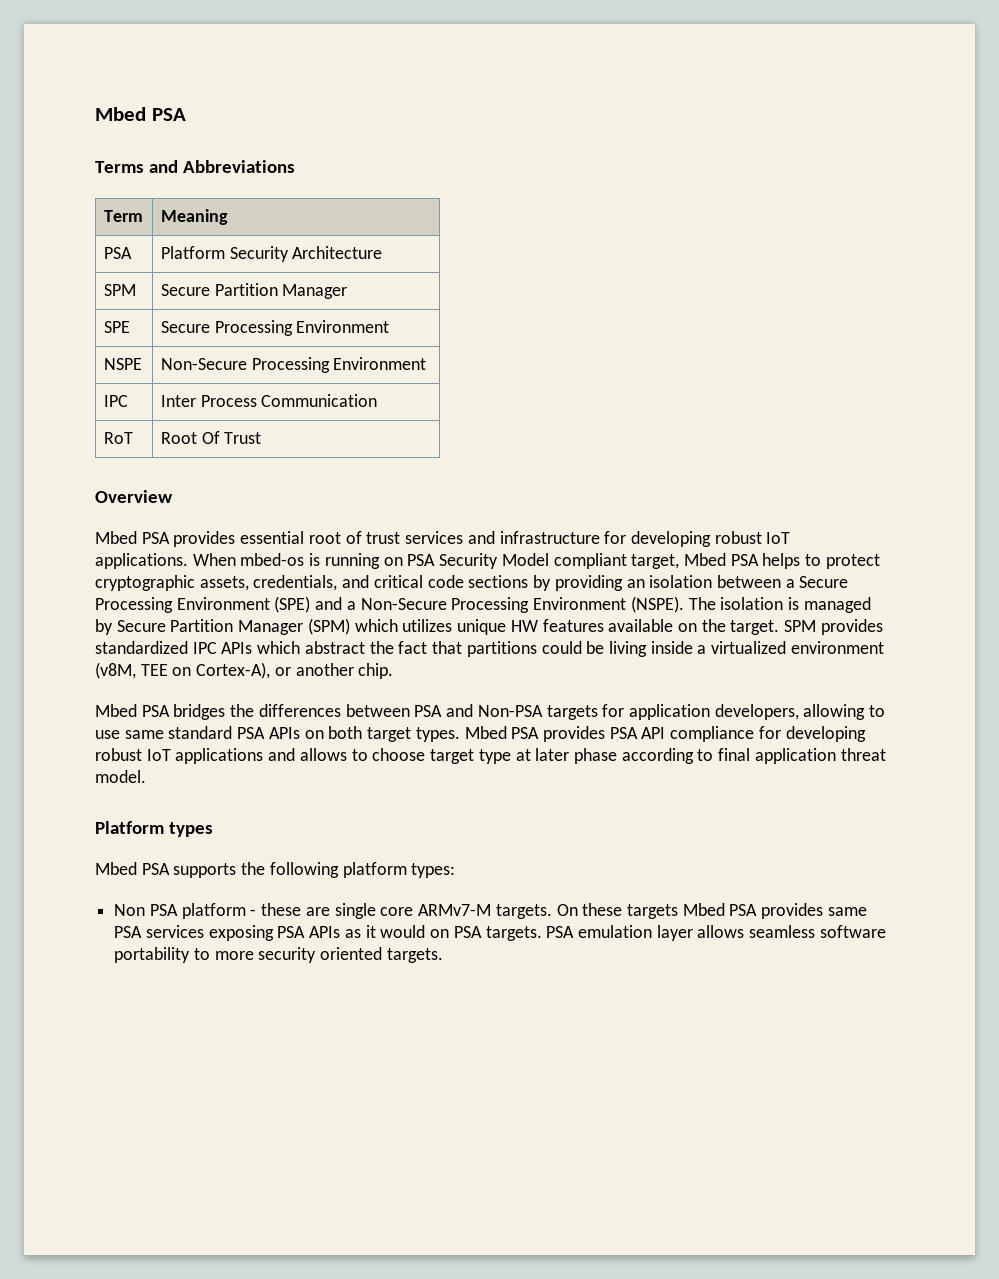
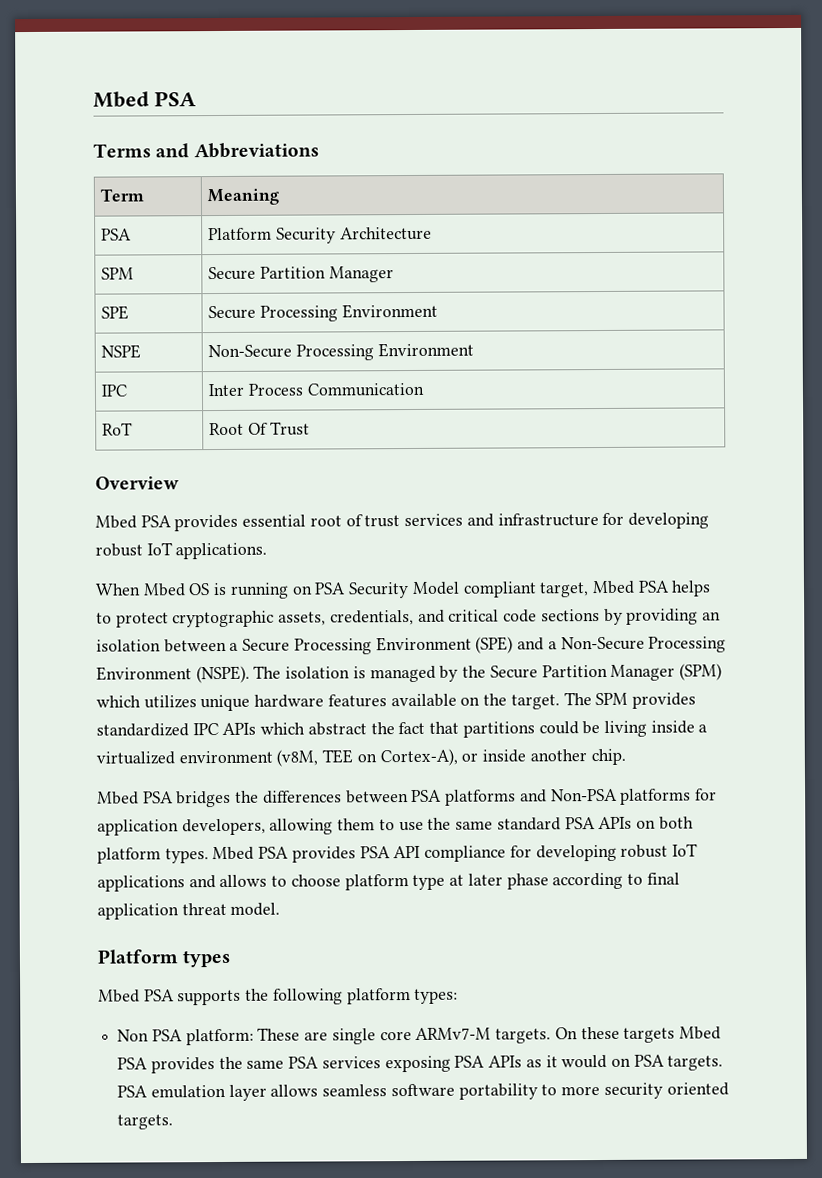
[192,553,305,566] When mbed-os -> [95,583,211,597] // When Mbed OS
(113, 627) none -> [462,665,487,678] the
[510,620,538,632] HW -> [254,694,325,708] hardware
(780, 627) none -> [563,692,592,706] The
(291, 671) none -> [482,749,527,763] inside
(443, 711) none -> [445,789,517,806] platforms
[546,705,598,720] targets -> [620,788,692,805] platforms
(866, 712) none -> [337,818,376,831] them
(120, 734) none -> [427,817,452,830] the
[367,727,412,742] target -> [97,847,161,864] platform
[430,749,475,764] target -> [344,874,409,891] platform
[181,903,302,919] platform - these -> [185,1027,301,1046] platform: These
(824, 911) none -> [218,1056,243,1070] the

